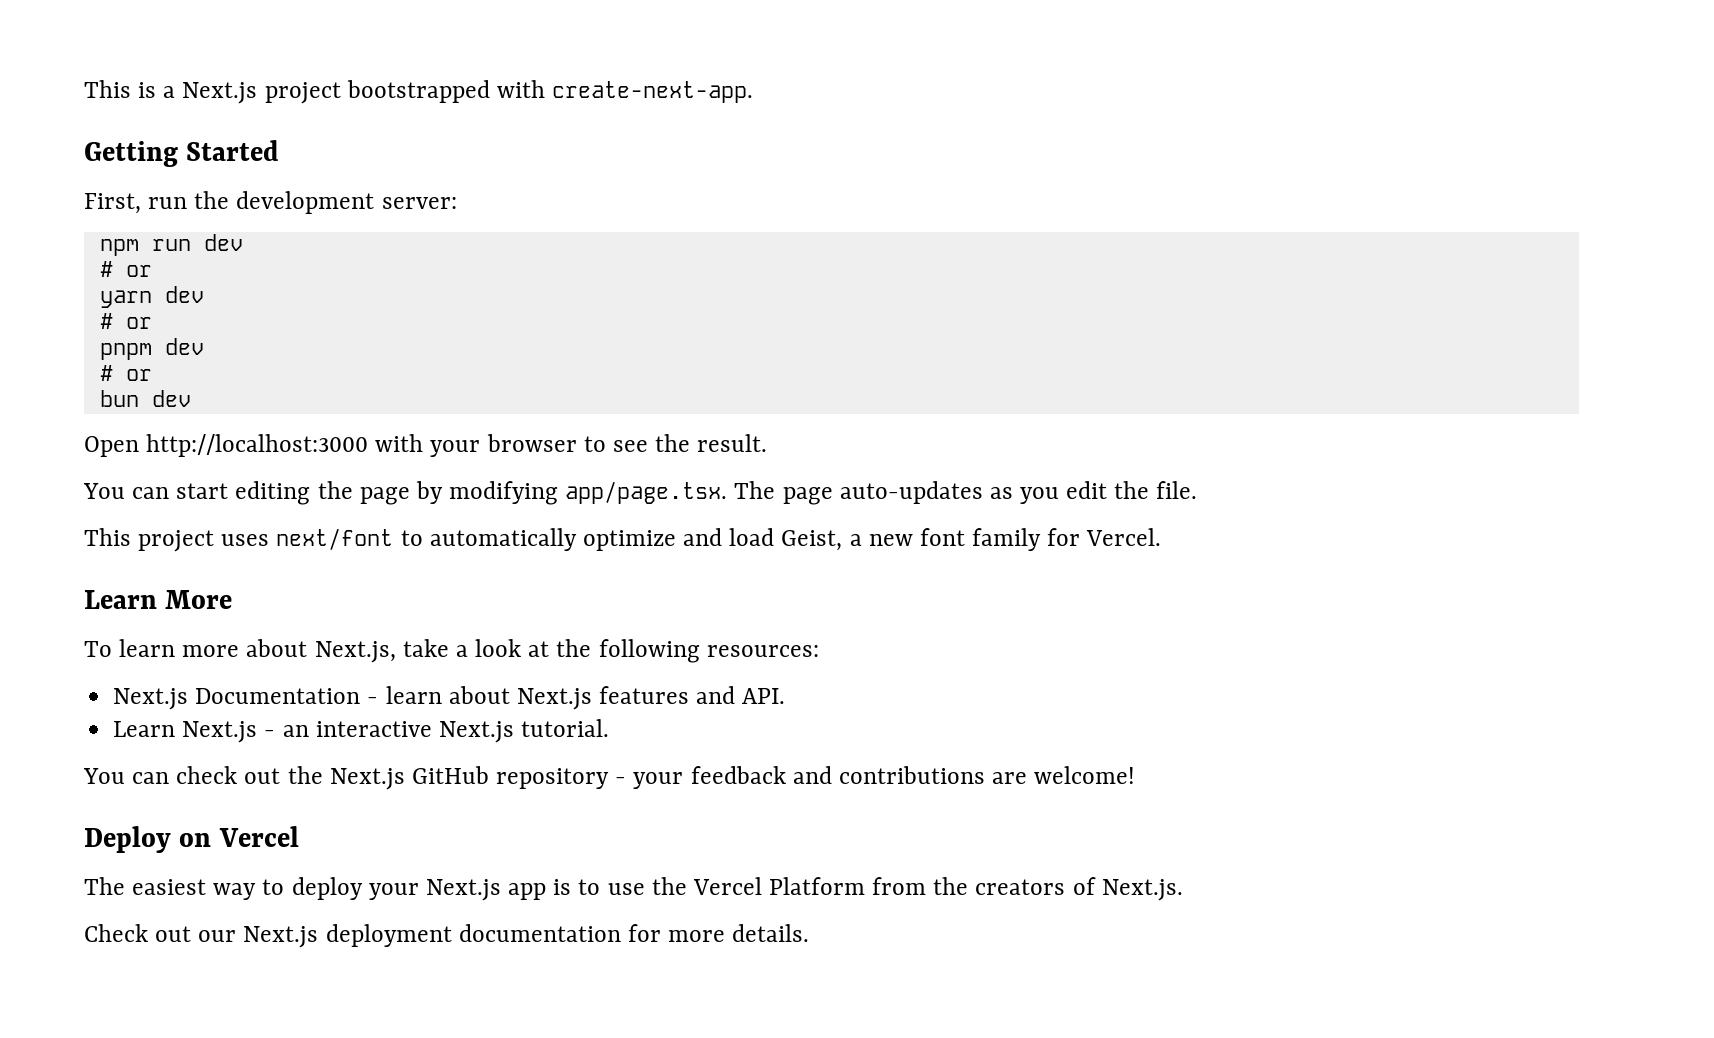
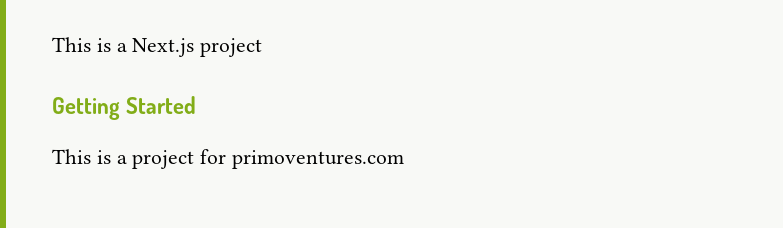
[346,80,754,103] bootstrapped with create-next-app. -> (263, 47) none
[84,191,457,214] [99,234,243,256] [99,261,152,277] [99,286,204,308] [99,313,152,329] [99,338,204,360] [99,365,152,381] [99,390,191,407] [84,434,768,457] [83,481,1198,505] [84,528,1162,552] [84,590,233,609] [84,639,819,663] [113,686,786,710] [113,719,610,743] [83,766,1136,790] [84,826,299,853] [84,877,1183,901] [84,924,810,948] First, run the development server: // npm run dev // # or // yarn dev // # or // pnpm dev // # or // bun dev // Open http://localhost:3000 with your browser to see the result. // You can start editing the page by modifying app/page.tsx. The page auto-updates as you edit the file. // This project uses next/font to automatically optimize and load Geist, a new font family for Vercel. // Learn More // To learn more about Next.js, take a look at the following resources: // Next.js Documentation - learn about Next.js features and API. // Learn Next.js - an interactive Next.js tutorial. // You can check out the Next.js GitHub repository - your feedback and contributions are welcome! // Deploy on Vercel // The easiest way to deploy your Next.js app is to use the Vercel Platform from the creators of Next.js. // Check out our Next.js deployment documentation for more details. -> [52,149,405,169] This is a project for primoventures.com

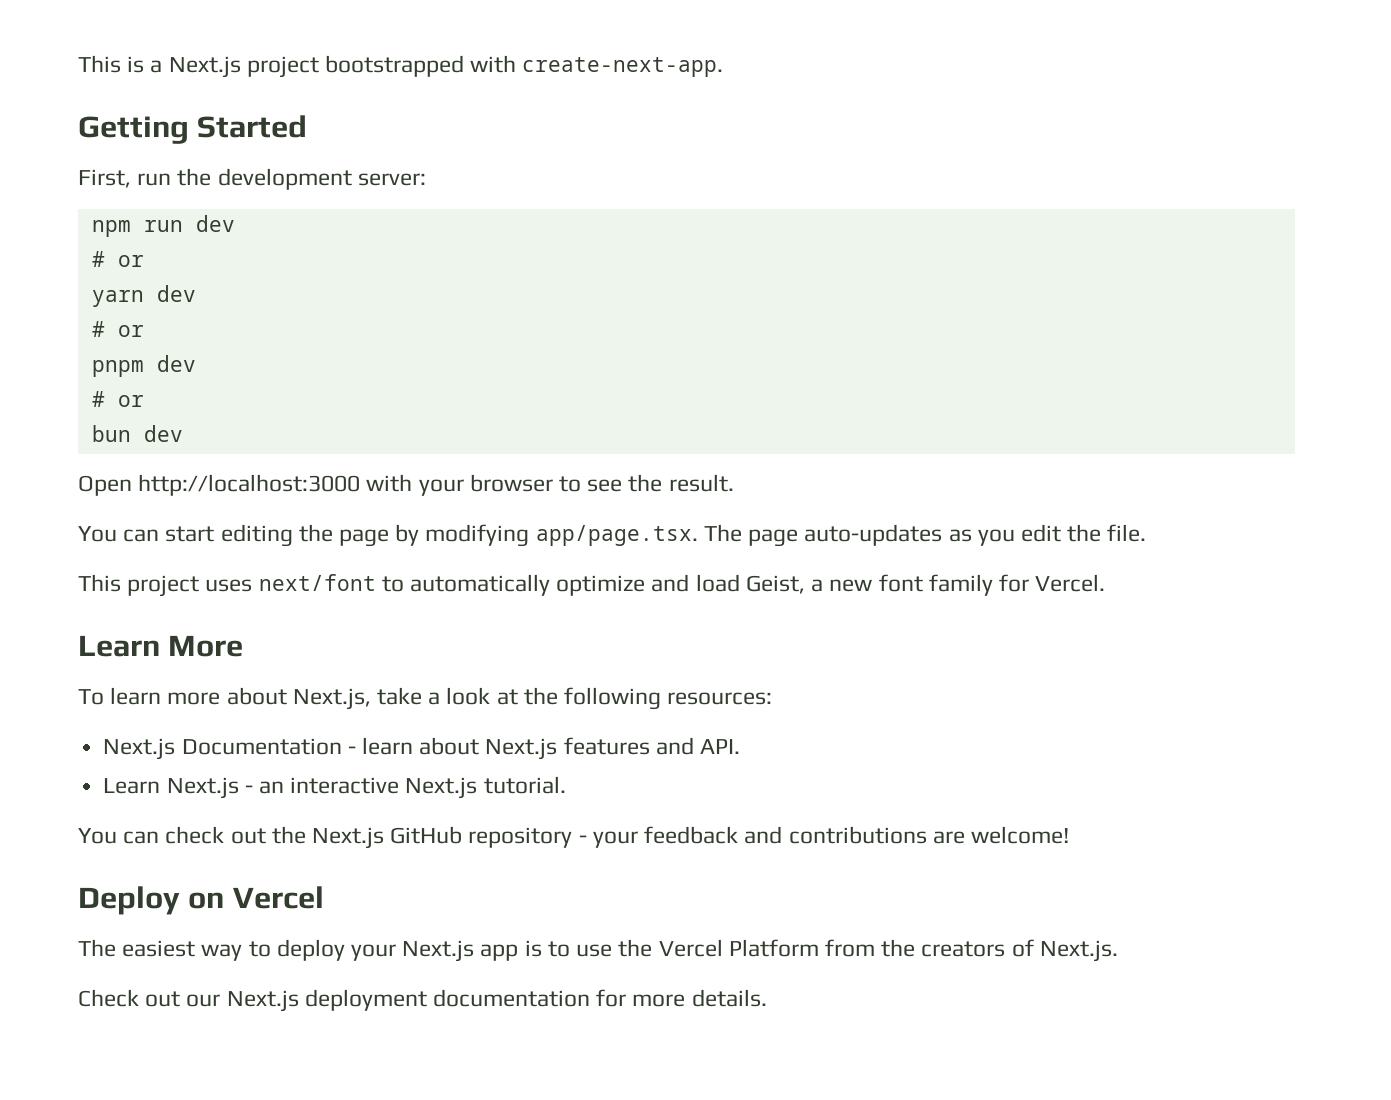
(263, 47) none -> [325,55,724,77] bootstrapped with create-next-app.
[52,149,405,169] This is a project for primoventures.com -> [78,168,426,190] [91,215,235,237] [91,251,144,267] [91,285,196,307] [91,321,144,337] [91,355,196,377] [91,391,144,407] [91,425,183,442] [78,474,734,496] [78,524,1147,547] [78,574,1106,597] [78,635,244,657] [78,687,773,710] [103,737,740,760] [103,776,566,799] [78,826,1069,849] [78,886,324,915] [78,939,1118,962] [78,989,767,1012] First, run the development server: // npm run dev // # or // yarn dev // # or // pnpm dev // # or // bun dev // Open http://localhost:3000 with your browser to see the result. // You can start editing the page by modifying app/page.tsx. The page auto-updates as you edit the file. // This project uses next/font to automatically optimize and load Geist, a new font family for Vercel. // Learn More // To learn more about Next.js, take a look at the following resources: // Next.js Documentation - learn about Next.js features and API. // Learn Next.js - an interactive Next.js tutorial. // You can check out the Next.js GitHub repository - your feedback and contributions are welcome! // Deploy on Vercel // The easiest way to deploy your Next.js app is to use the Vercel Platform from the creators of Next.js. // Check out our Next.js deployment documentation for more details.

